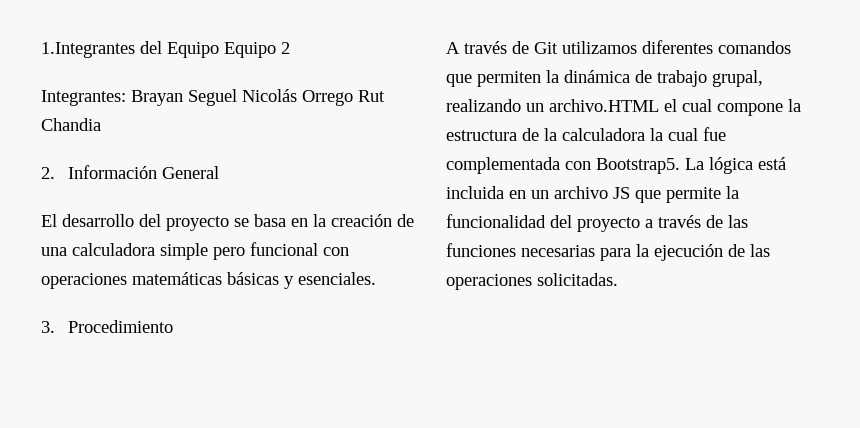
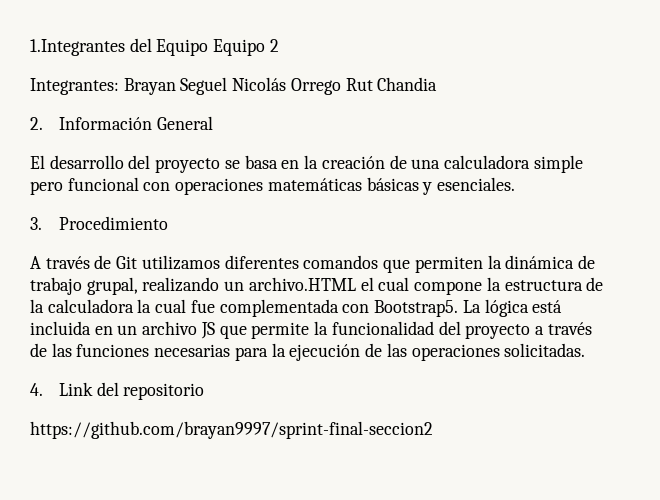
(618, 279) none -> [30,382,205,400] [30,421,433,439] // 4. Link del repositorio // https://github.com/brayan9997/sprint-final-seccion2

